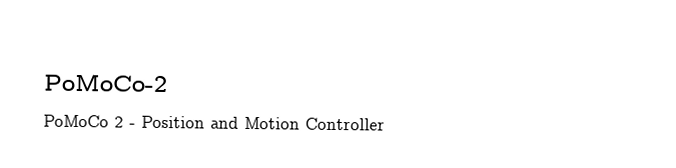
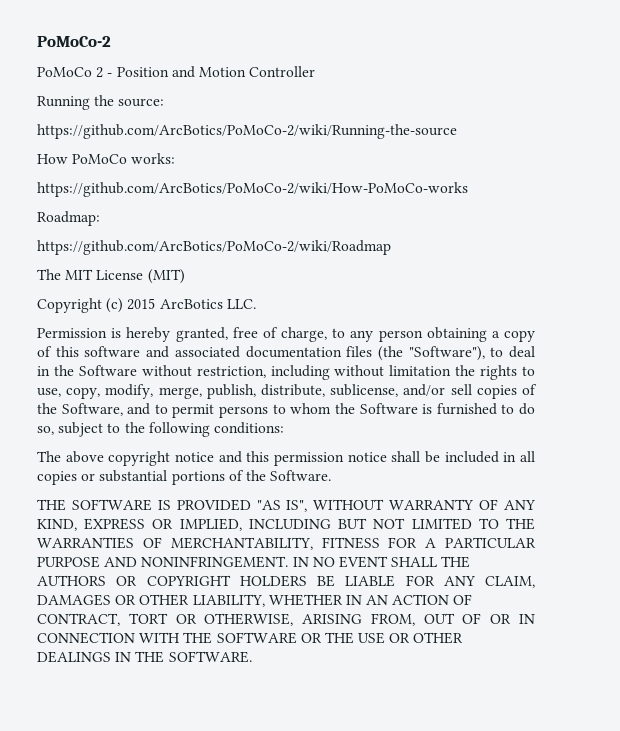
(385, 124) none -> [37,95,165,110] [37,124,457,139] [37,153,176,164] [37,182,468,197] [37,211,100,226] [37,240,391,255] [37,269,185,284] [37,298,256,313] [37,327,536,342] [37,346,535,361] [37,365,535,380] [37,384,537,399] [37,403,536,418] [37,422,284,437] [37,451,535,466] [37,470,332,485] [37,499,536,512] [37,518,535,531] [37,537,536,550] [37,556,471,568] [37,575,535,588] [37,594,473,607] [37,613,535,626] [37,632,464,644] [37,651,252,663] // Running the source: // https://github.com/ArcBotics/PoMoCo-2/wiki/Running-the-source // How PoMoCo works: // https://github.com/ArcBotics/PoMoCo-2/wiki/How-PoMoCo-works // Roadmap: // https://github.com/ArcBotics/PoMoCo-2/wiki/Roadmap // The MIT License (MIT) // Copyright (c) 2015 ArcBotics LLC. // Permission is hereby granted, free of charge, to any person obtaining a copy of this software and associated documentation files (the "Software"), to deal in the Software without restriction, including without limitation the rights to use, copy, modify, merge, publish, distribute, sublicense, and/or sell copies of the Software, and to permit persons to whom the Software is furnished to do so, subject to the following conditions: // The above copyright notice and this permission notice shall be included in all copies or substantial portions of the Software. // THE SOFTWARE IS PROVIDED "AS IS", WITHOUT WARRANTY OF ANY KIND, EXPRESS OR IMPLIED, INCLUDING BUT NOT LIMITED TO THE WARRANTIES OF MERCHANTABILITY, FITNESS FOR A PARTICULAR PURPOSE AND NONINFRINGEMENT. IN NO EVENT SHALL THE AUTHORS OR COPYRIGHT HOLDERS BE LIABLE FOR ANY CLAIM, DAMAGES OR OTHER LIABILITY, WHETHER IN AN ACTION OF CONTRACT, TORT OR OTHERWISE, ARISING FROM, OUT OF OR IN CONNECTION WITH THE SOFTWARE OR THE USE OR OTHER DEALINGS IN THE SOFTWARE.

